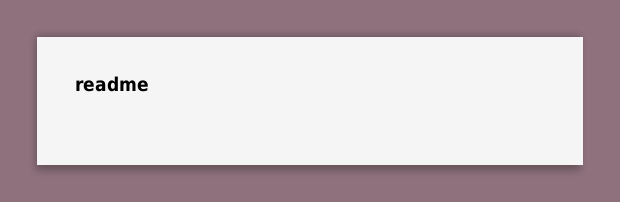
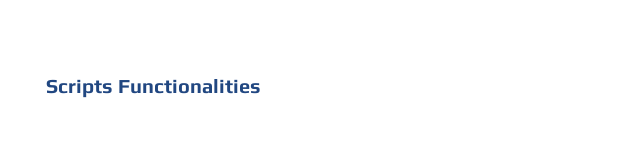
[75,76,149,92] readme -> [46,79,262,98] Scripts Functionalities

